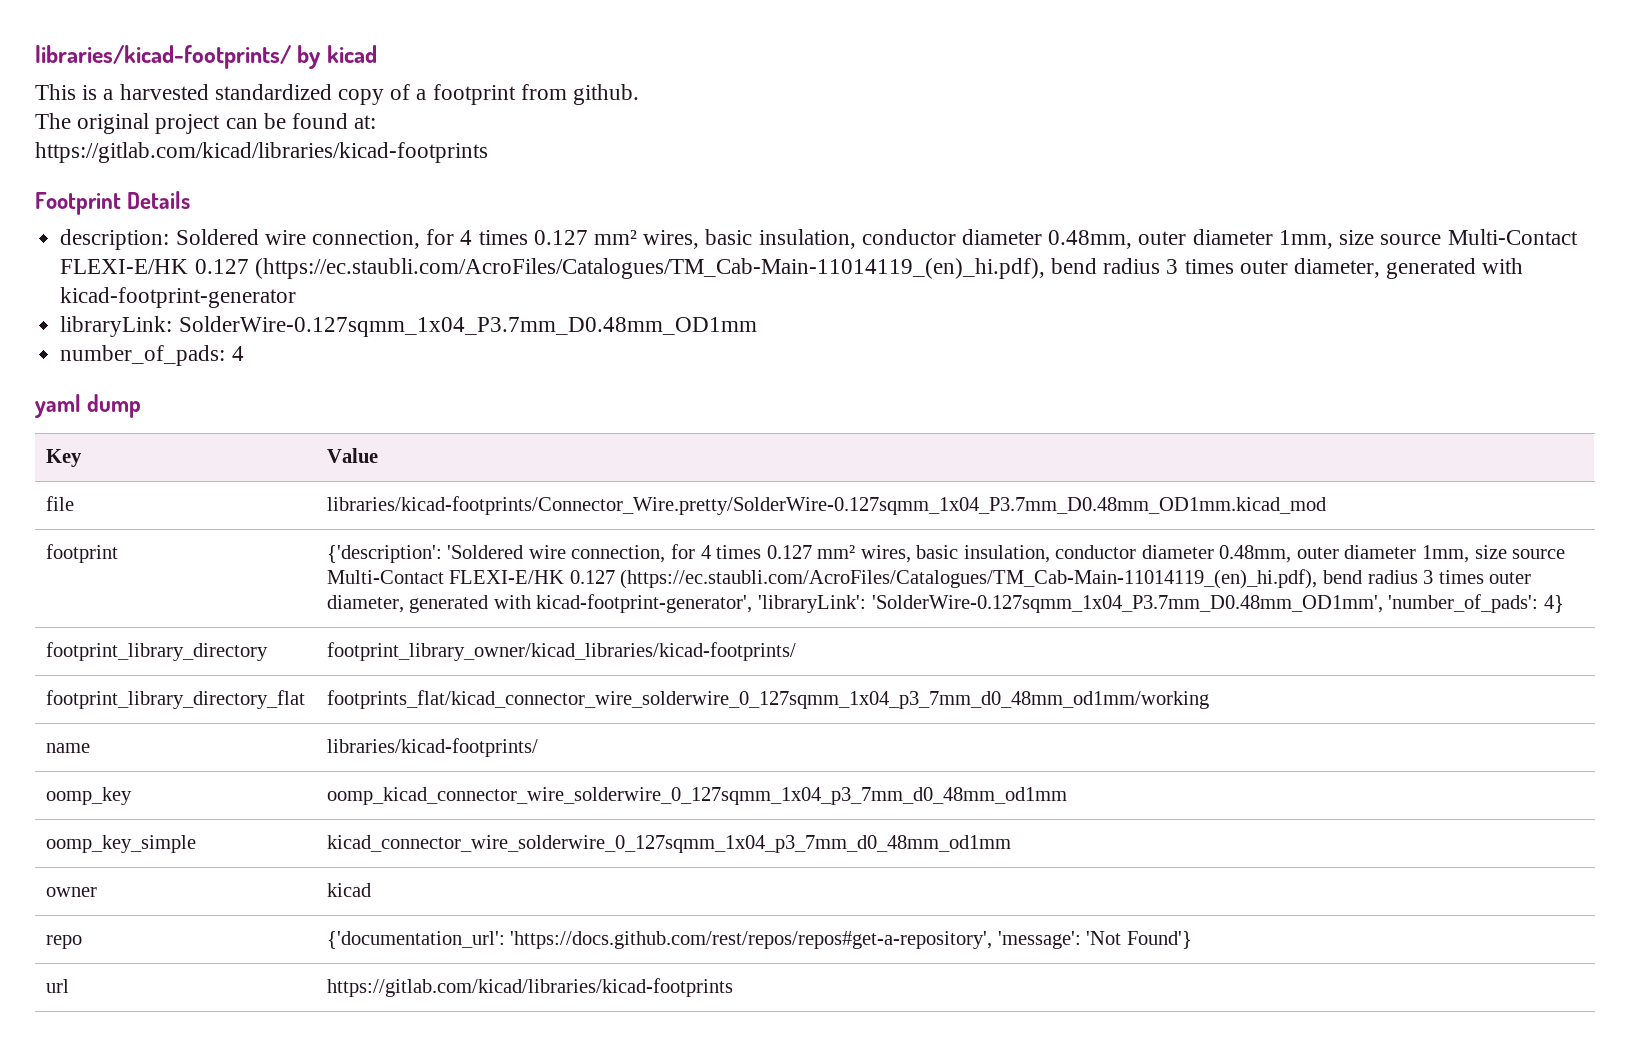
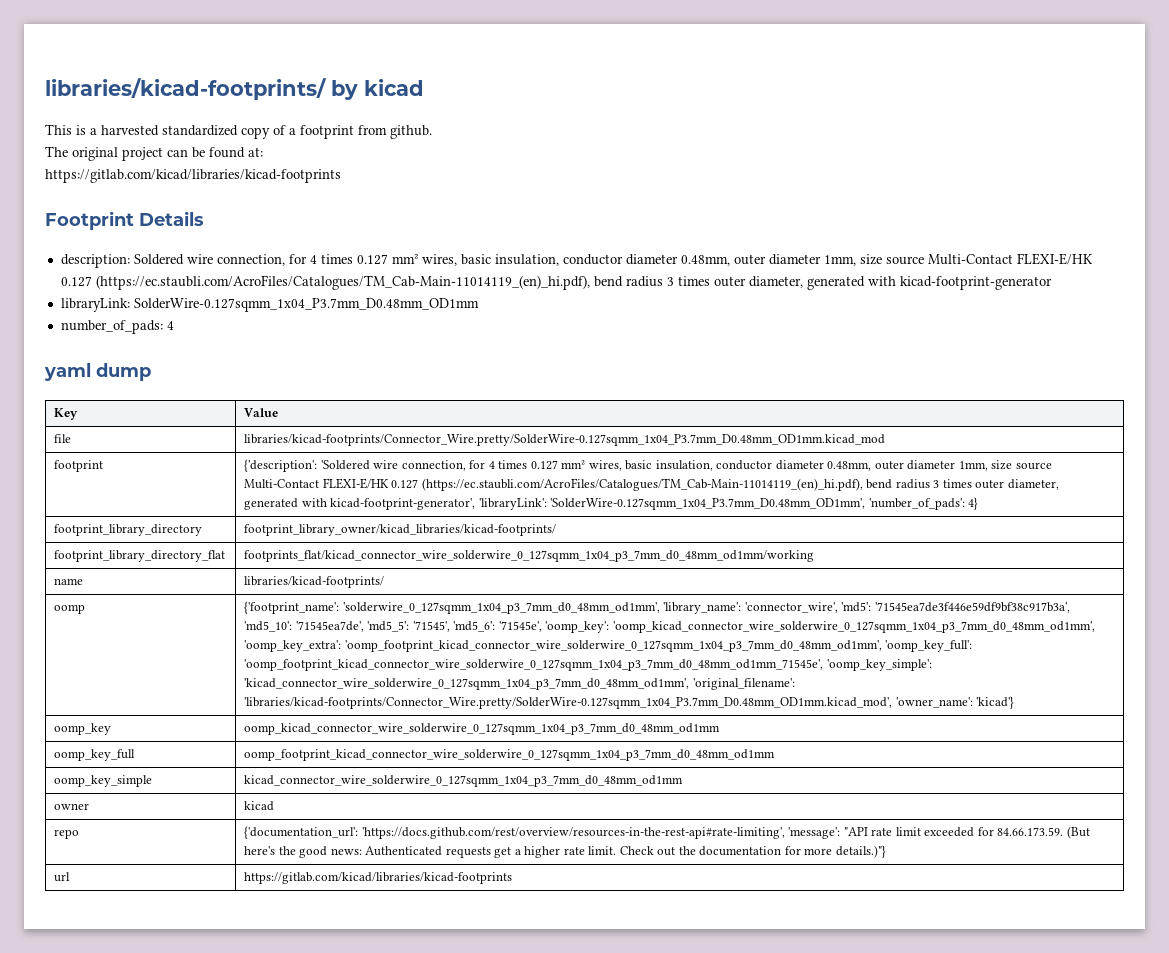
(538, 747) none -> [54,604,86,614] [244,601,1070,614] [244,621,1095,633] [244,640,973,652] [244,659,932,671] [244,678,795,690] [244,696,1015,709] // oomp | {'footprint_name': 'solderwire_0_127sqmm_1x04_p3_7mm_d0_48mm_od1mm', 'library_name': 'connector_wire', 'md5': '71545ea7de3f446e59df9bf38c917b3a', 'md5_10': '71545ea7de', 'md5_5': '71545', 'md5_6': '71545e', 'oomp_key': 'oomp_kicad_connector_wire_solderwire_0_127sqmm_1x04_p3_7mm_d0_48mm_od1mm', 'oomp_key_extra': 'oomp_footprint_kicad_connector_wire_solderwire_0_127sqmm_1x04_p3_7mm_d0_48mm_od1mm', 'oomp_key_full': 'oomp_footprint_kicad_connector_wire_solderwire_0_127sqmm_1x04_p3_7mm_d0_48mm_od1mm_71545e', 'oomp_key_simple': 'kicad_connector_wire_solderwire_0_127sqmm_1x04_p3_7mm_d0_48mm_od1mm', 'original_filename': 'libraries/kicad-footprints/Connector_Wire.pretty/SolderWire-0.127sqmm_1x04_P3.7mm_D0.48mm_OD1mm.kicad_mod', 'owner_name': 'kicad'}
(1067, 796) none -> [54,749,136,761] [244,749,776,761] // oomp_key_full | oomp_footprint_kicad_connector_wire_solderwire_0_127sqmm_1x04_p3_7mm_d0_48mm_od1mm
[510,931,1193,949] 'https://docs.github.com/rest/repos/repos#get-a-repository', 'message': 'Not Found'} -> [361,826,1090,839] [244,845,886,858] 'https://docs.github.com/rest/overview/resources-in-the-rest-api#rate-limiting', 'message': "API rate limit exceeded for 84.66.173.59. (But here's the good news: Authenticated requests get a higher rate limit. Check out the documentation for more details.)"}

